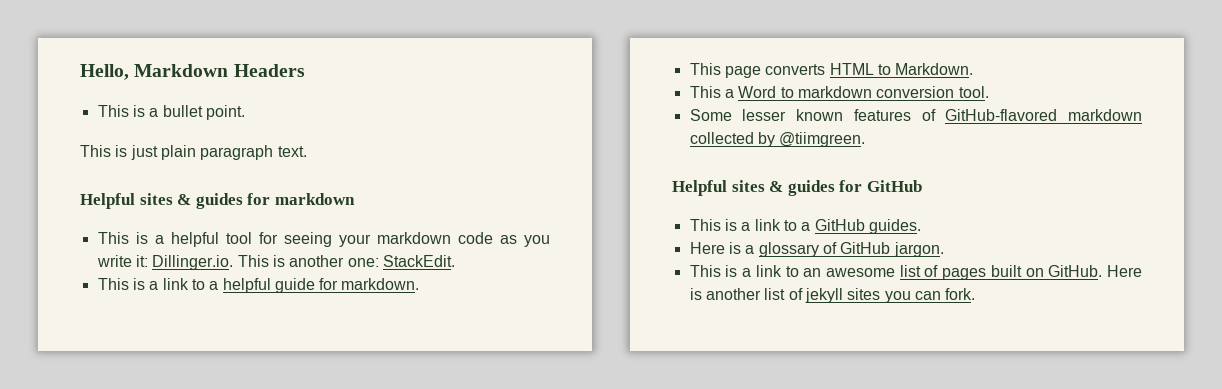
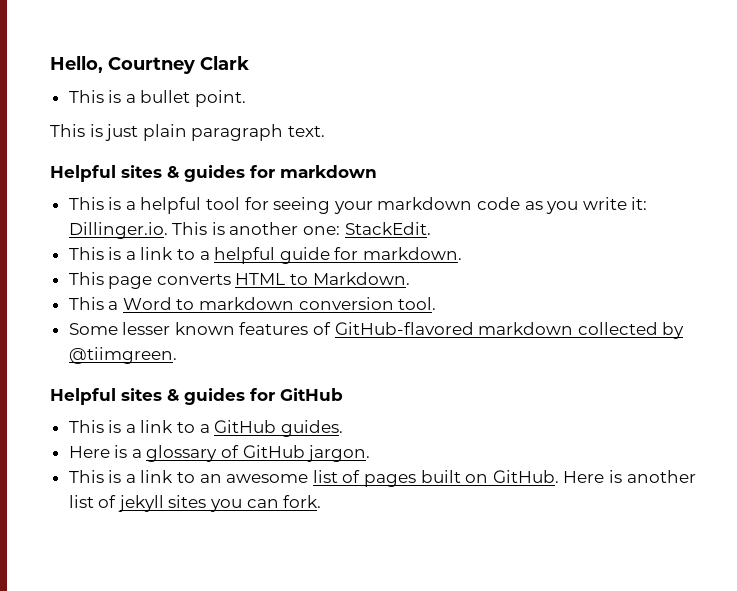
[134,64,305,77] Markdown Headers -> [108,56,249,74] Courtney Clark

